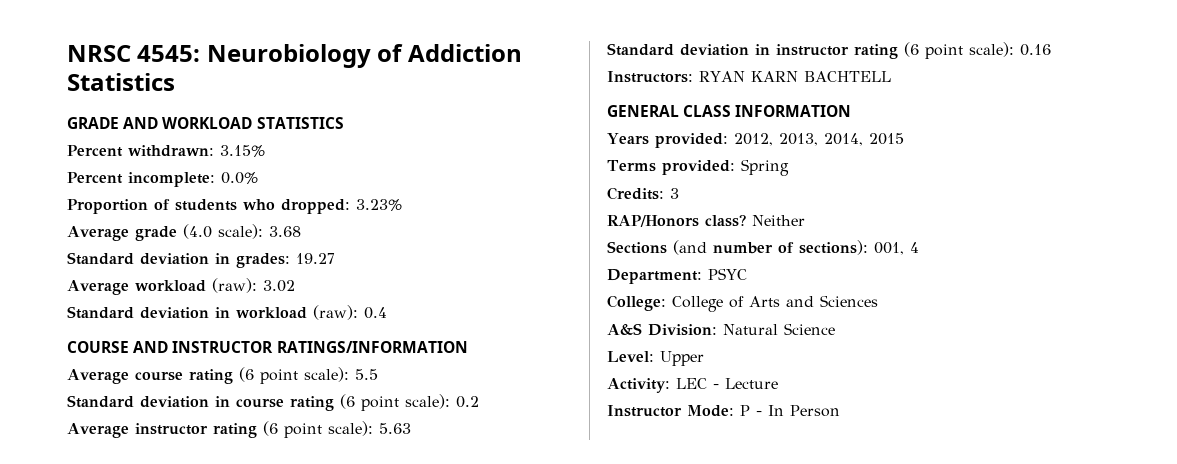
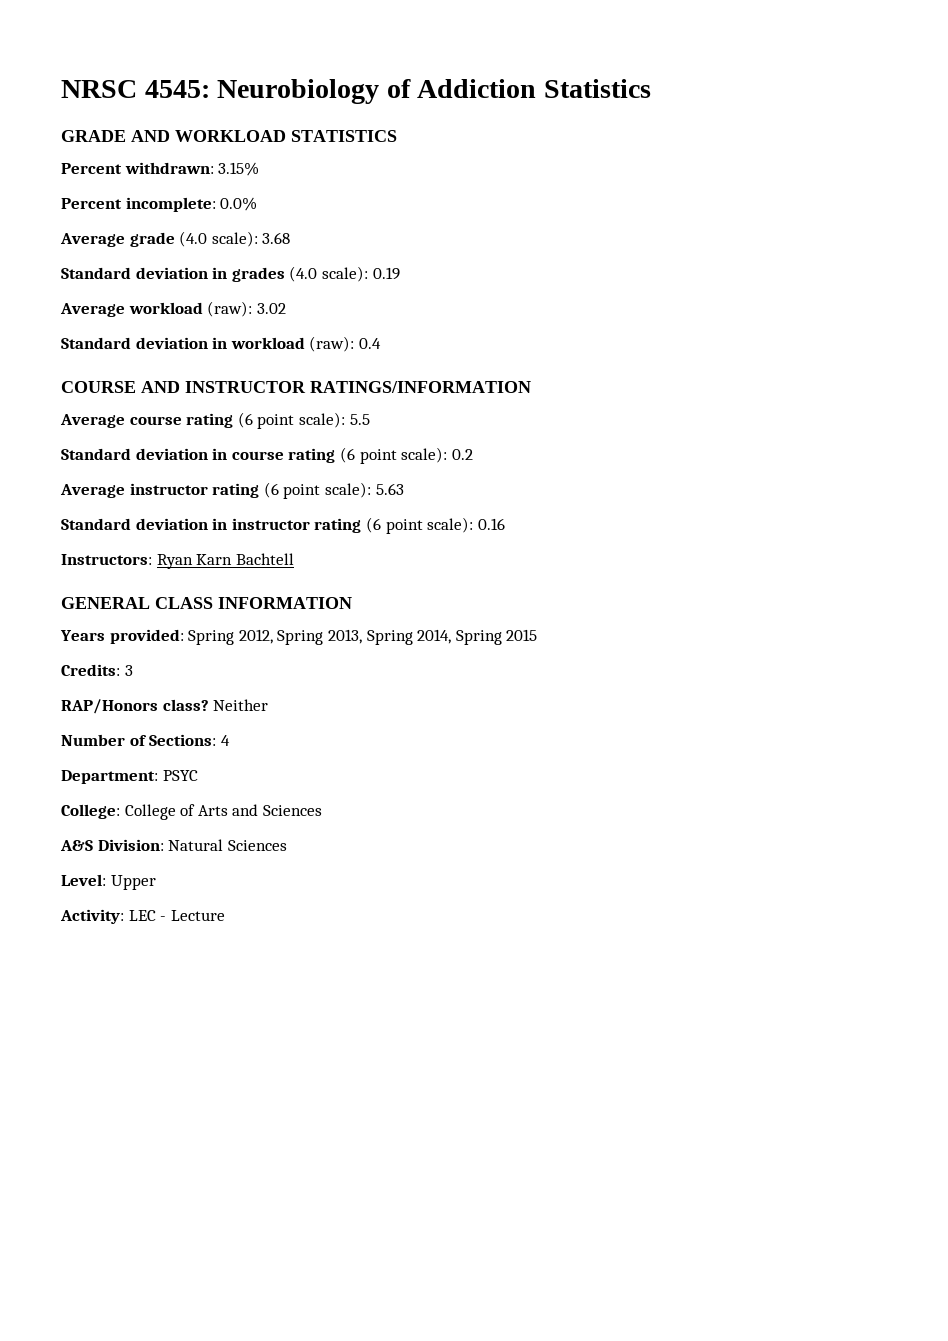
[67,199,402,214] // Proportion of students who dropped: 3.23% -> (258, 204) none
[236,253,335,268] grades: 19.27 -> [231,266,400,282] grades (4.0 scale): 0.19
[699,71,891,82] RYAN KARN BACHTELL -> [156,553,294,569] Ryan Karn Bachtell
[733,133,904,146] [607,159,789,176] 2012, 2013, 2014, 2015 // Terms provided: Spring -> [188,629,538,645] Spring 2012, Spring 2013, Spring 2014, Spring 2015
[607,240,904,255] Sections (and number of sections): 001, -> [61,734,217,746] Number of Sections:
[784,323,835,335] Science -> [227,840,287,851] Sciences
[607,405,840,417] // Instructor Mode: P - In Person -> (225, 915) none

